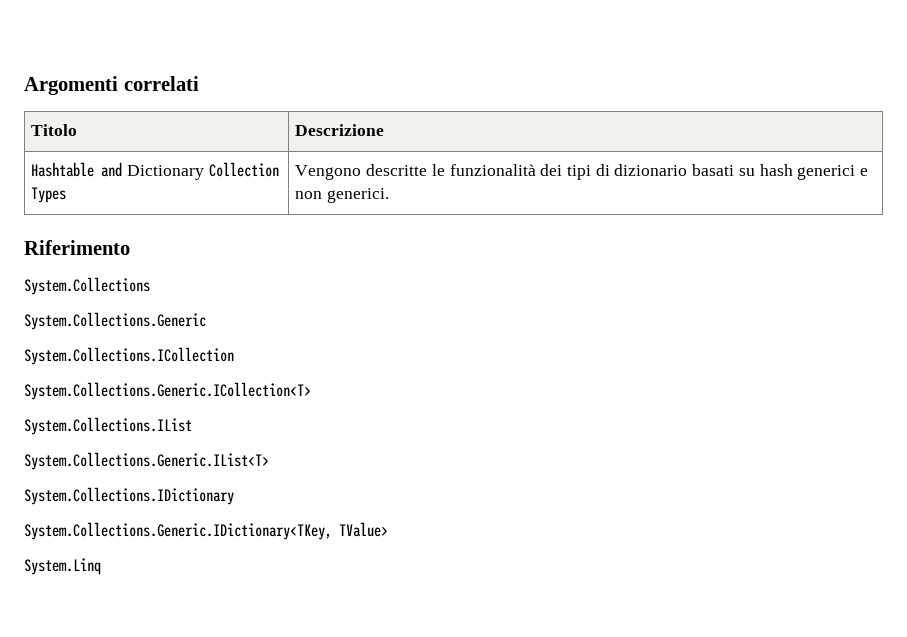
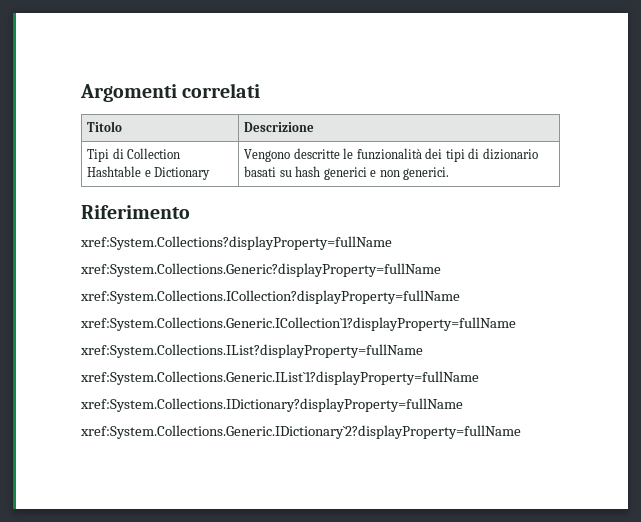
[31,162,123,177] Hashtable and -> [86,148,181,162] [86,166,151,177] Tipi di Collection Hashtable e
[208,162,279,177] [31,187,67,203] Collection Types -> (211, 173) none
[24,277,150,295] [24,312,206,330] [24,347,234,365] [24,382,311,400] [24,417,192,435] [24,452,269,470] [24,487,234,505] [24,522,388,540] [24,558,101,575] System.Collections // System.Collections.Generic // System.Collections.ICollection // System.Collections.Generic.ICollection<T> // System.Collections.IList // System.Collections.Generic.IList<T> // System.Collections.IDictionary // System.Collections.Generic.IDictionary<TKey, TValue> // System.Linq -> [80,236,392,250] [80,263,441,277] [80,290,460,304] [80,317,516,331] [80,344,423,358] [80,371,479,385] [80,398,463,412] [80,425,521,439] xref:System.Collections?displayProperty=fullName // xref:System.Collections.Generic?displayProperty=fullName // xref:System.Collections.ICollection?displayProperty=fullName // xref:System.Collections.Generic.ICollection`1?displayProperty=fullName // xref:System.Collections.IList?displayProperty=fullName // xref:System.Collections.Generic.IList`1?displayProperty=fullName // xref:System.Collections.IDictionary?displayProperty=fullName // xref:System.Collections.Generic.IDictionary`2?displayProperty=fullName

